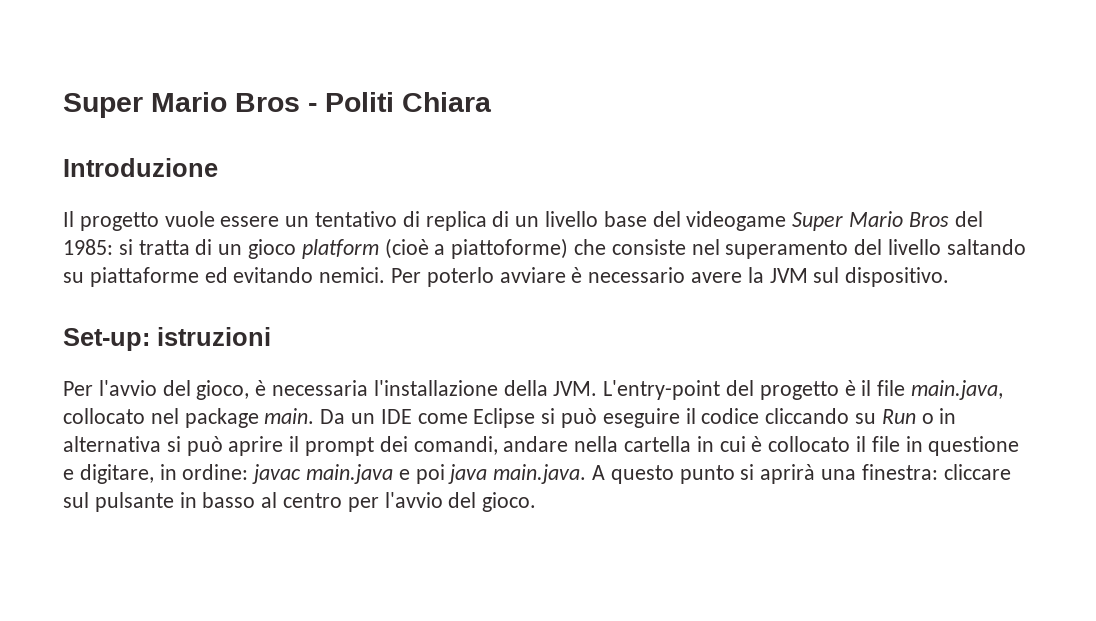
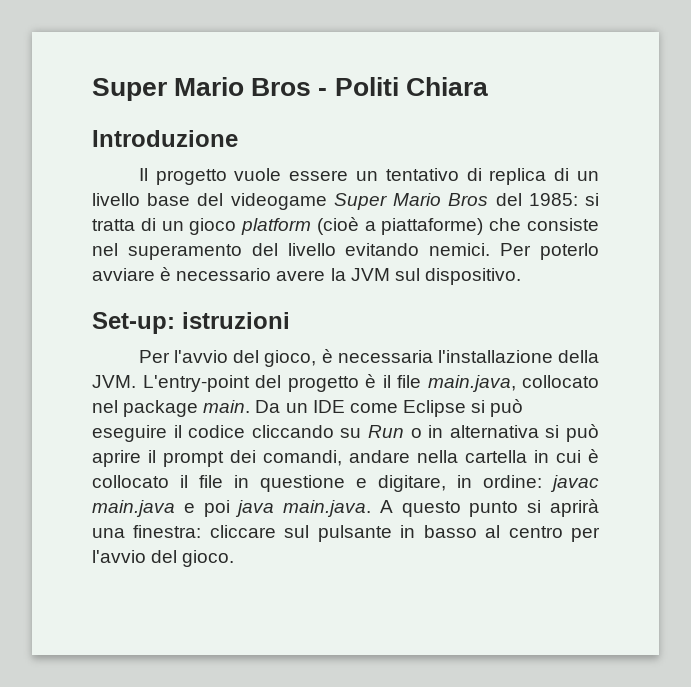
[451,238,569,259] piattoforme) -> [381,218,484,235] piattaforme)
[946,239,1026,255] [63,267,228,287] saltando su piattaforme ed -> (336, 249) none

